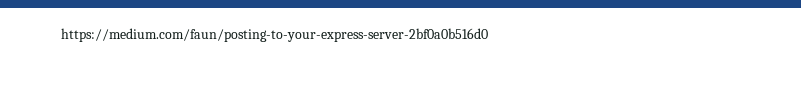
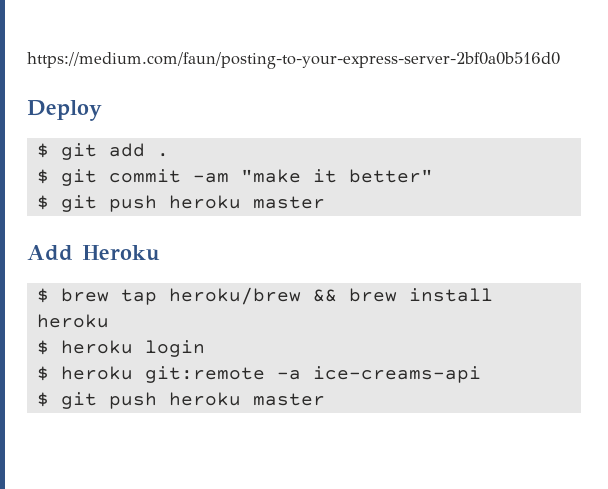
(488, 35) none -> [27,100,102,121] [36,143,169,160] [36,169,433,186] [36,195,325,212] [27,245,160,261] [36,287,493,305] [36,314,109,328] [36,340,205,357] [36,366,481,383] [36,392,325,409] // Deploy // $ git add . // $ git commit -am "make it better" // $ git push heroku master // Add Heroku // $ brew tap heroku/brew && brew install heroku // $ heroku login // $ heroku git:remote -a ice-creams-api // $ git push heroku master

